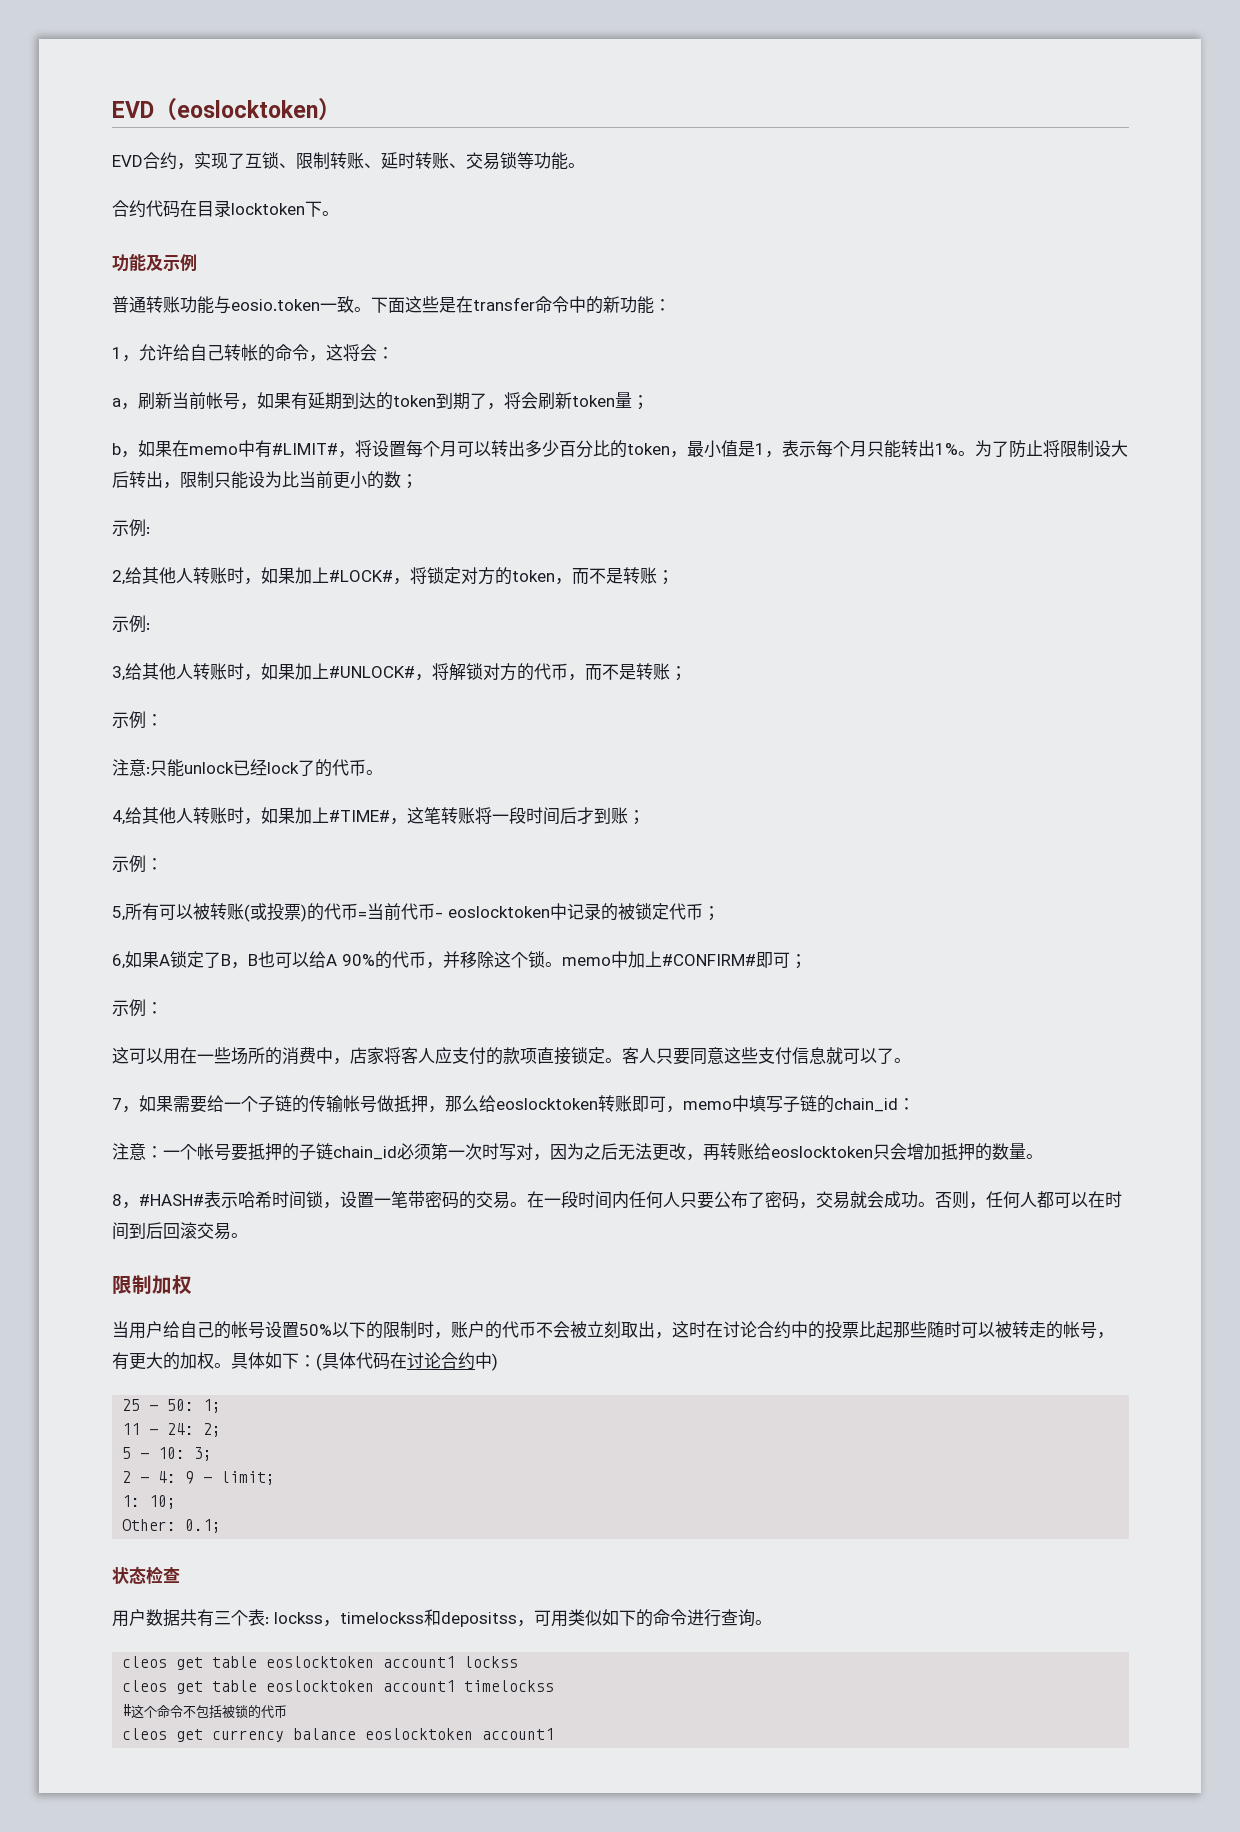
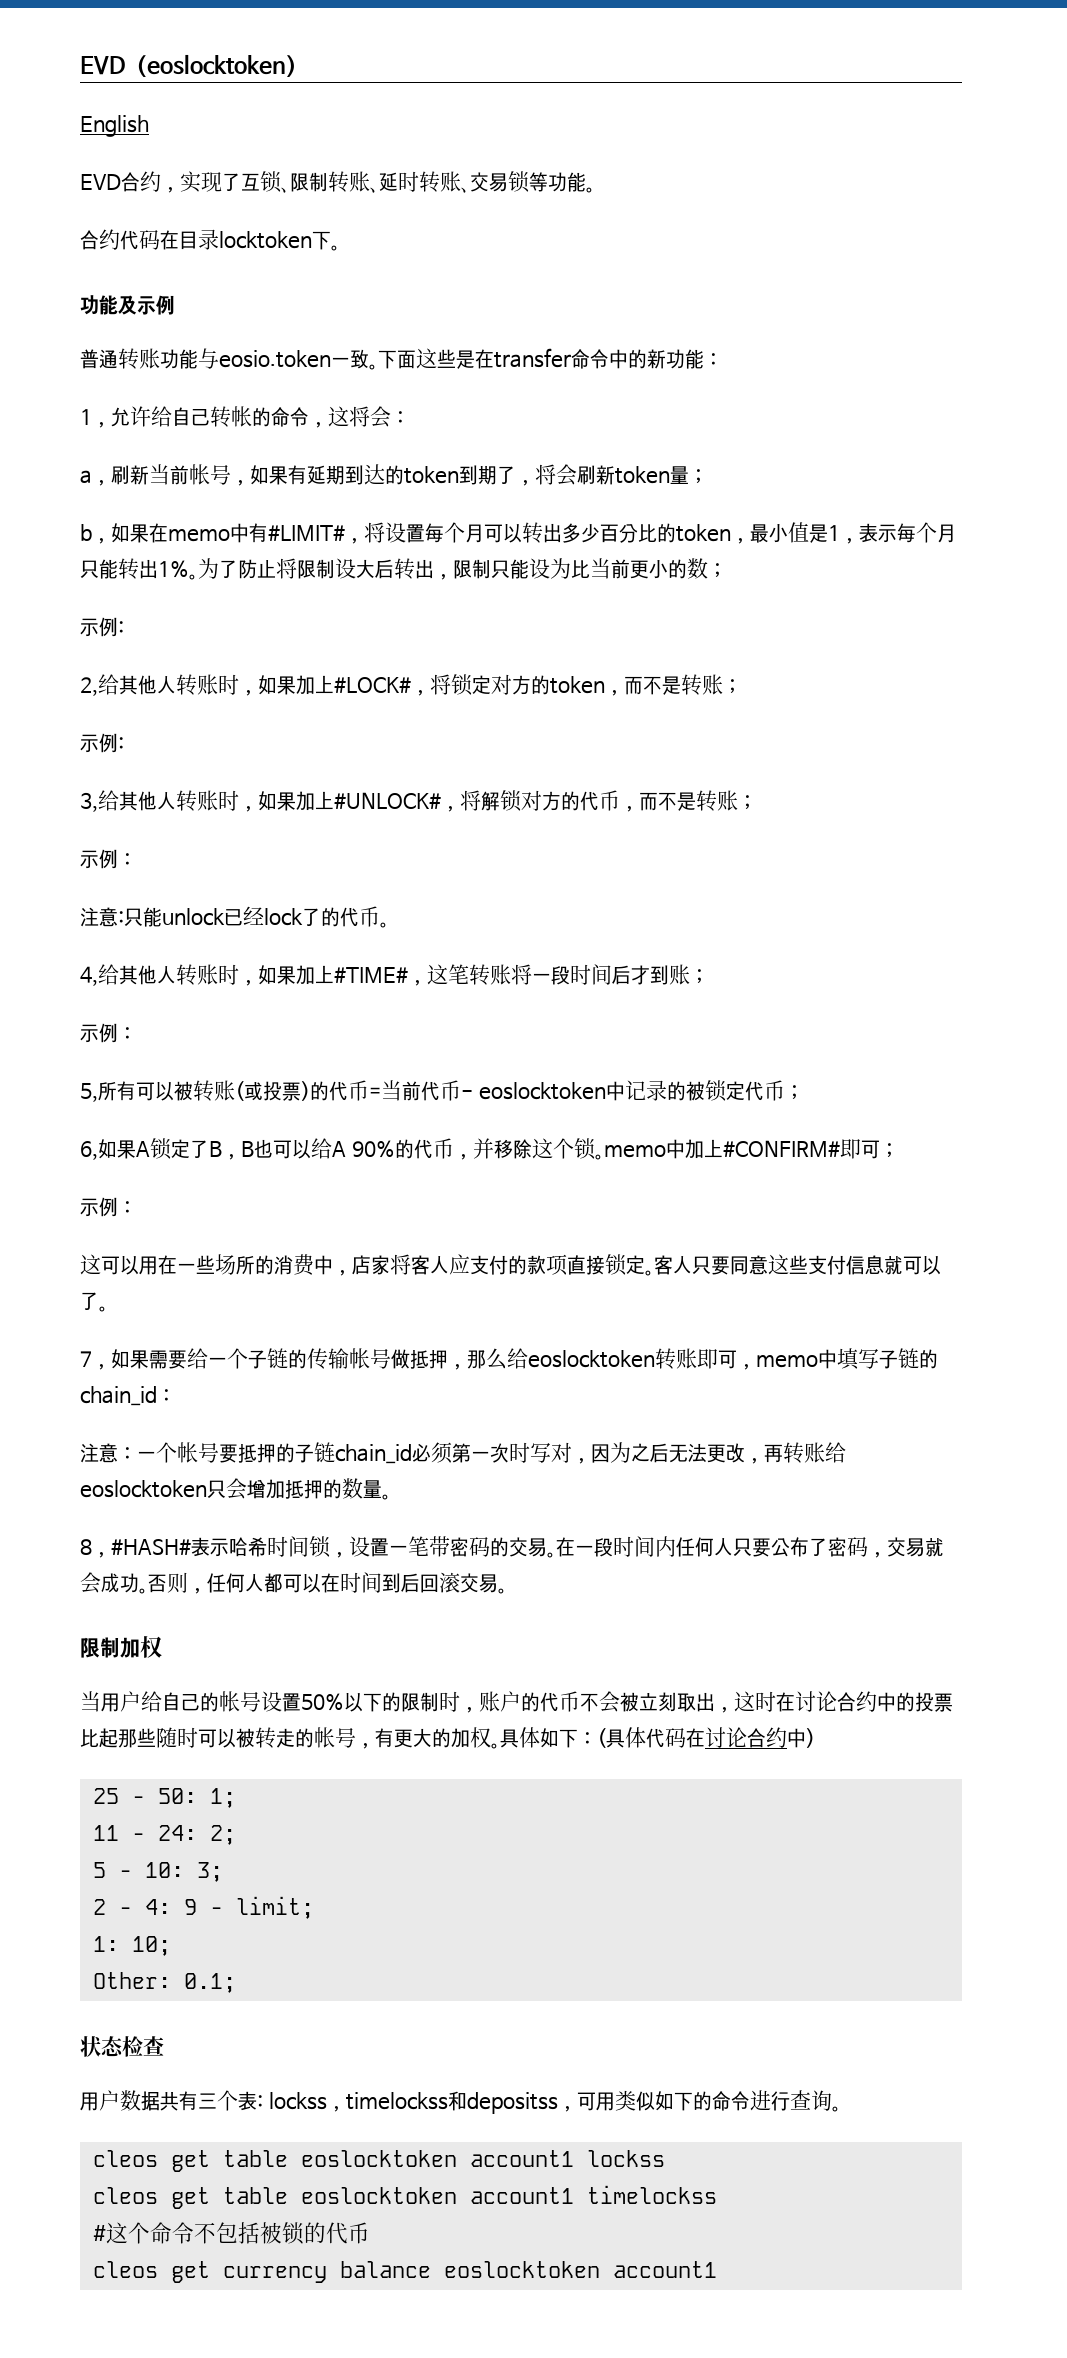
(341, 109) none -> [80,115,149,137] // English

